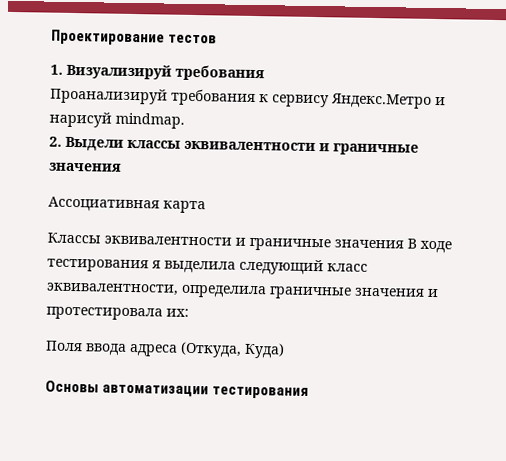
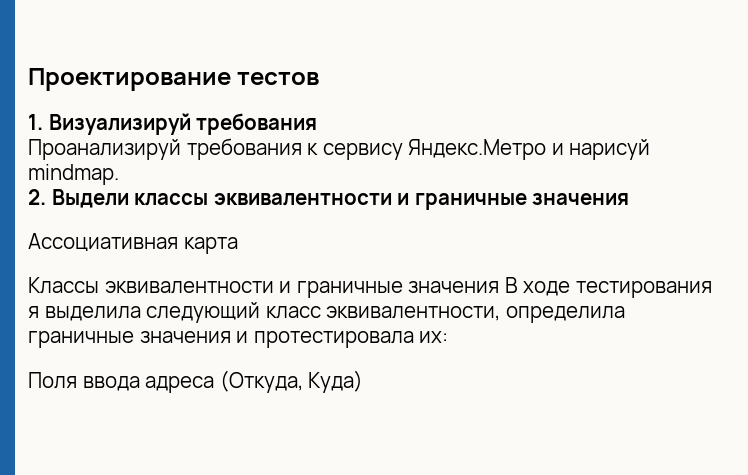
[45,380,310,399] // Основы автоматизации тестирования -> (364, 381) none

